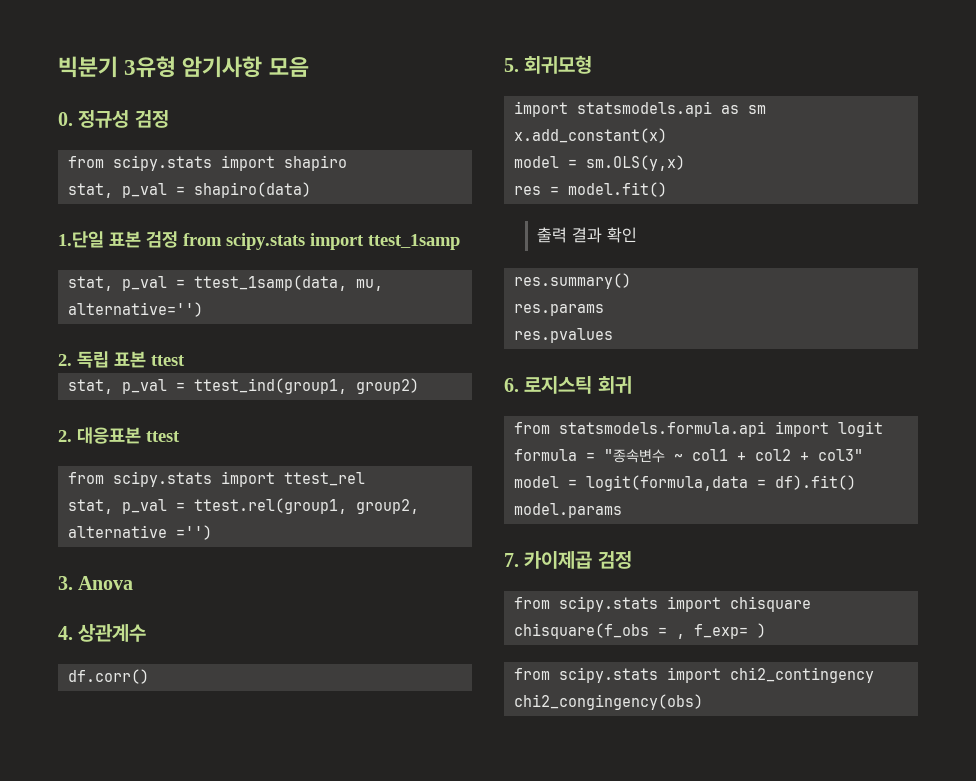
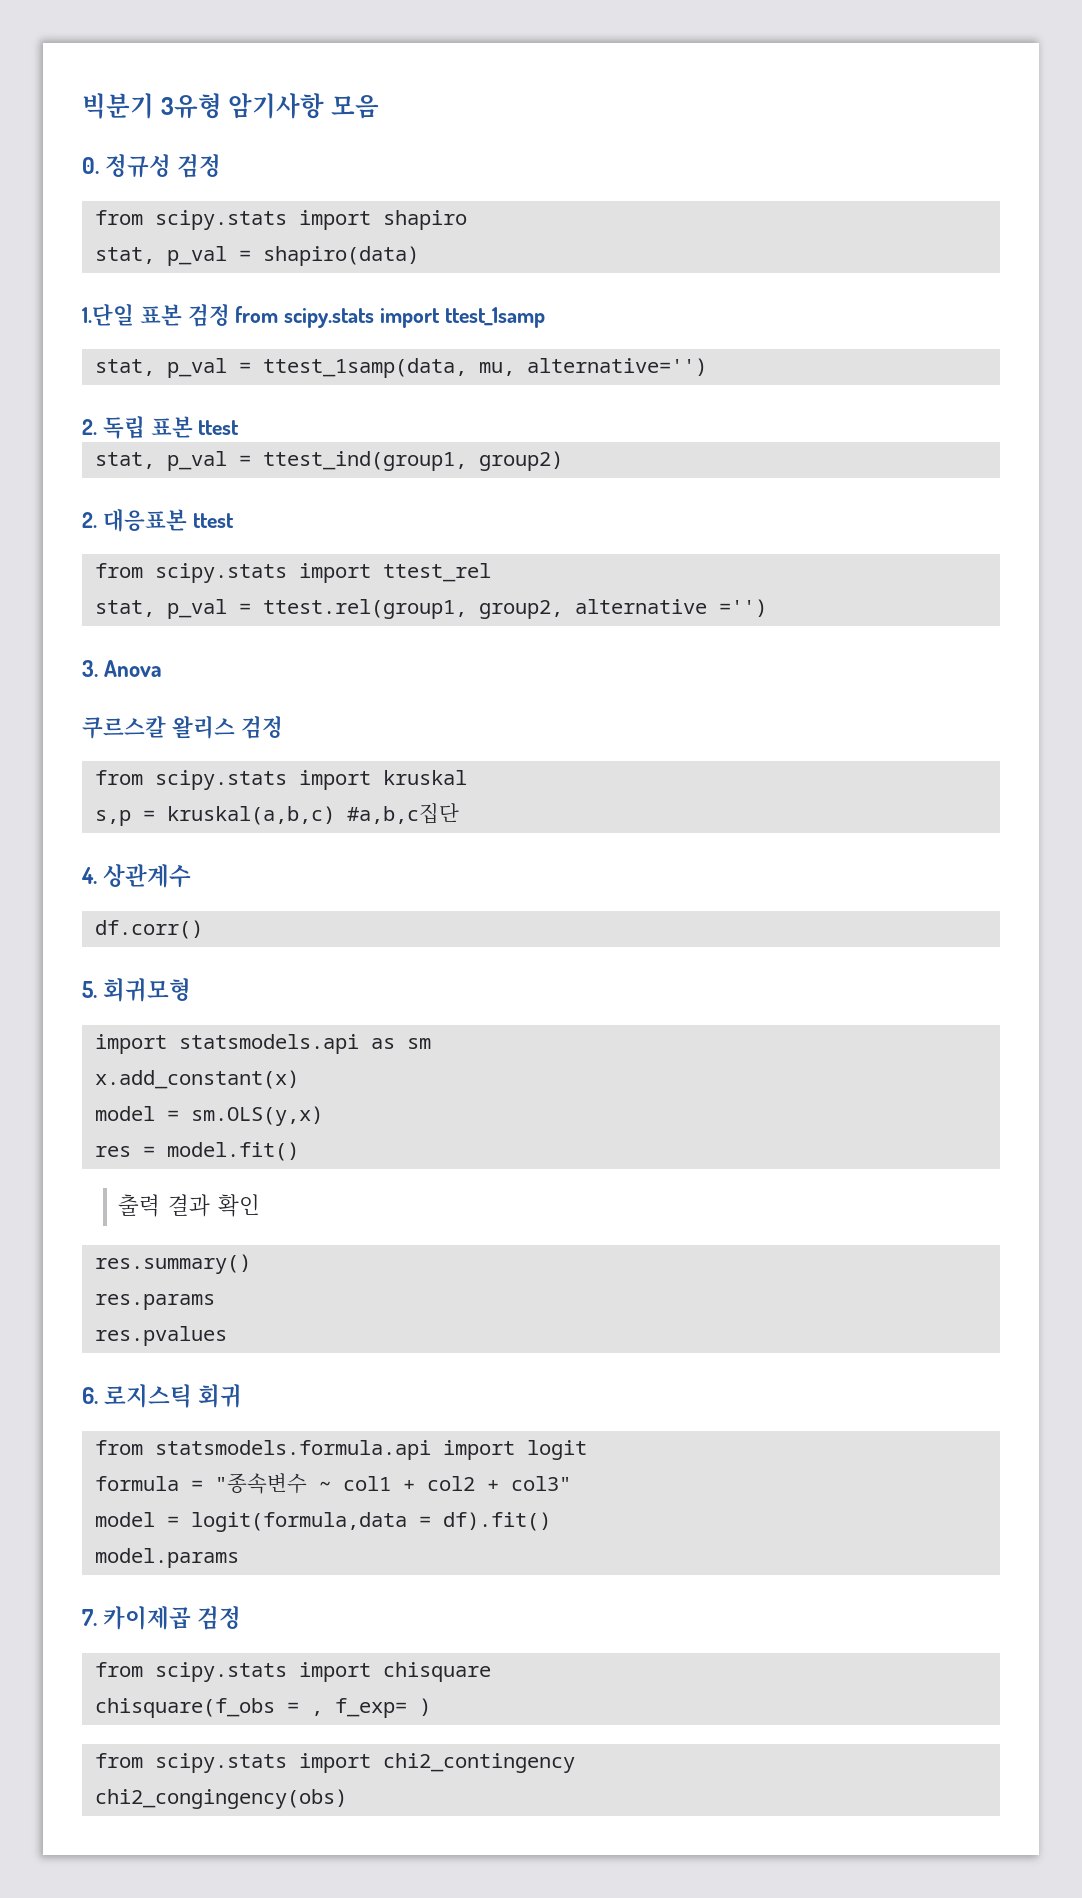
(134, 583) none -> [82,716,283,739] [94,770,467,790] [94,803,459,826] // 쿠르스칼 왈리스 검정 // from scipy.stats import kruskal // s,p = kruskal(a,b,c) #a,b,c집단

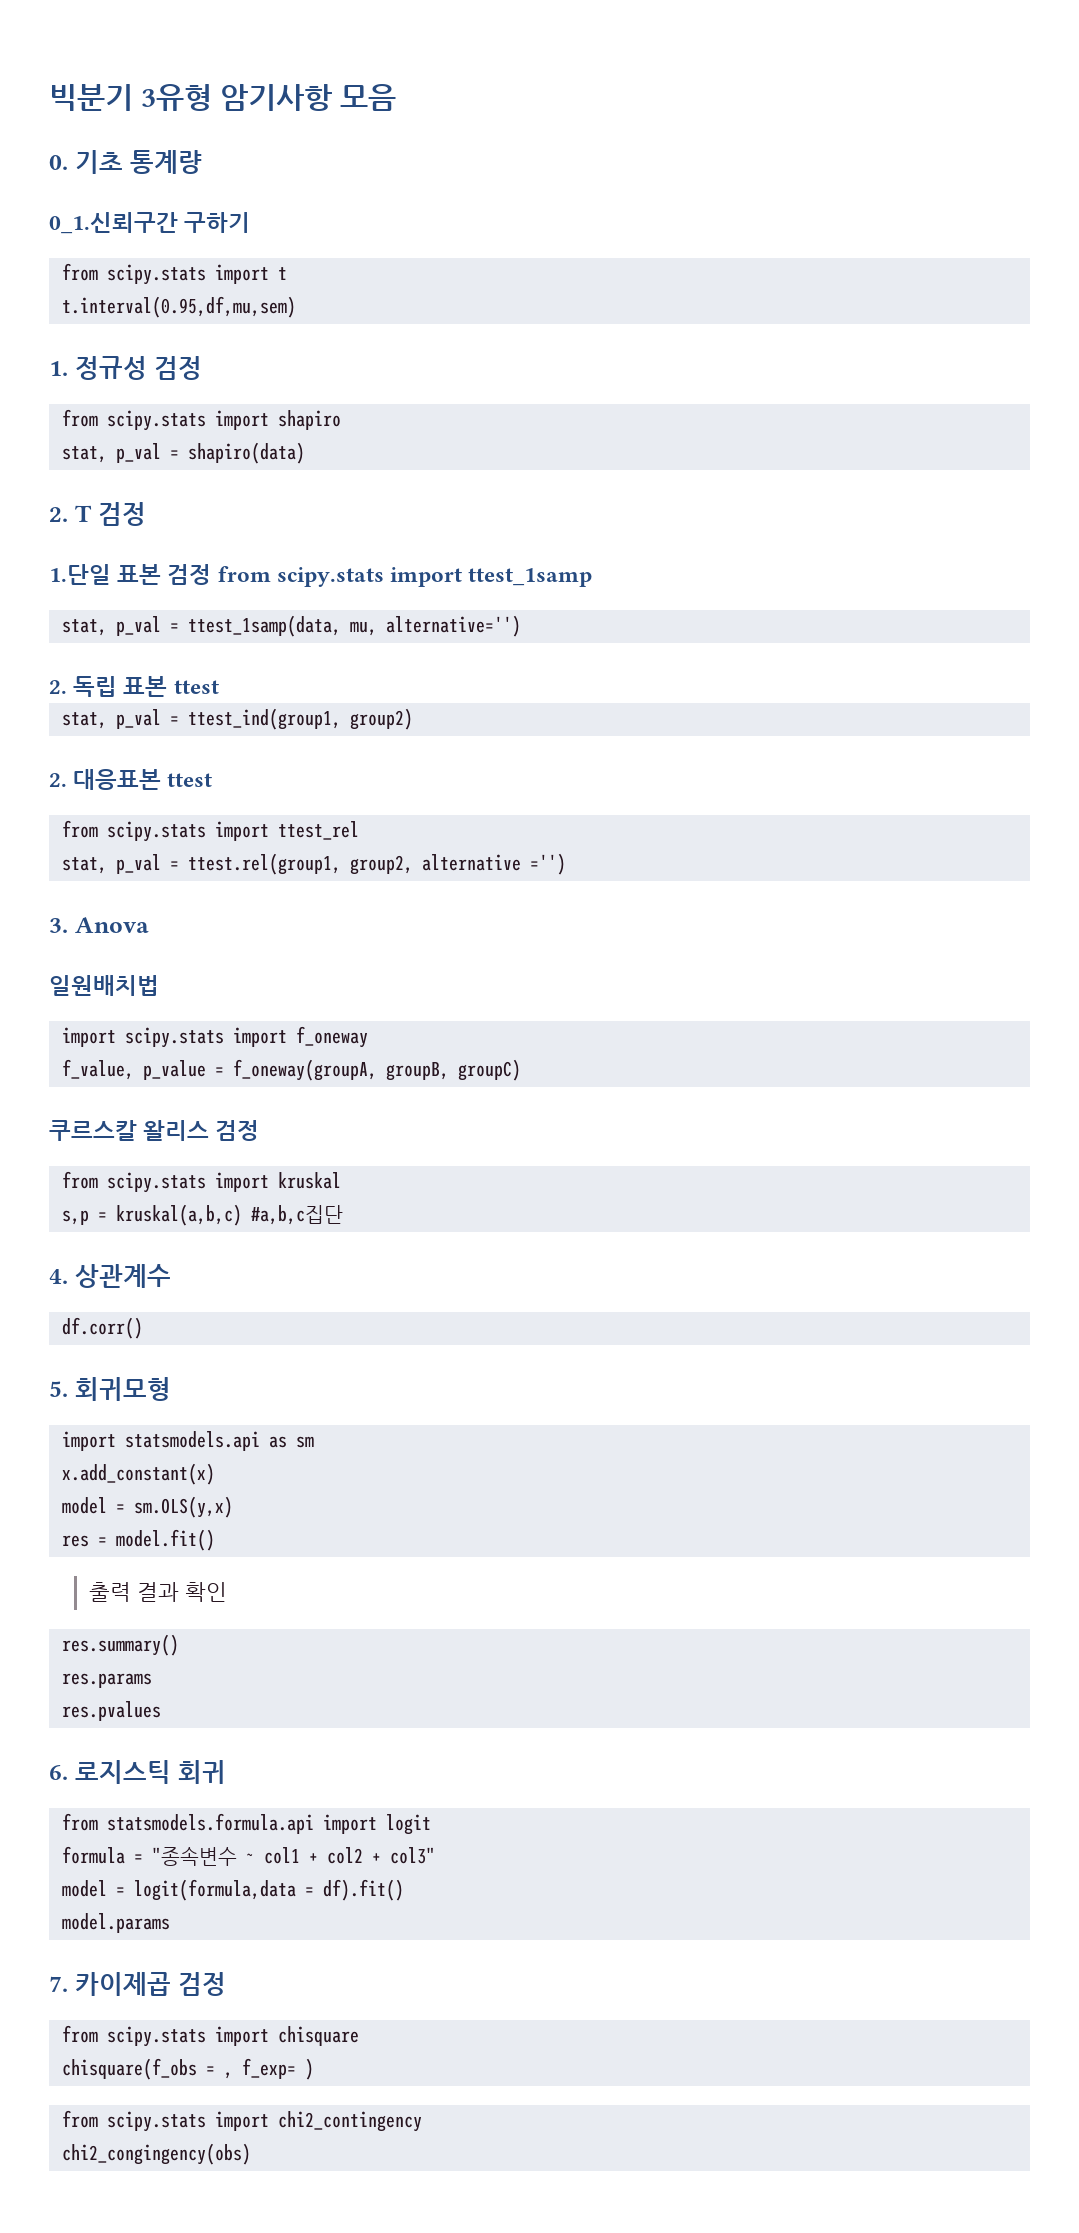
(99, 165) none -> [74,150,202,174] [49,212,251,234] [61,263,287,285] [61,296,296,318] [49,361,68,376] 기초 통계량 // 0_1.신뢰구간 구하기 // from scipy.stats import t // t.interval(0.95,df,mu,sem) // 1.
(419, 256) none -> [49,502,146,526] // 2. T 검정
(163, 668) none -> [49,975,159,996] [61,1026,368,1048] [61,1059,521,1081] // 일원배치법 // import scipy.stats import f_oneway // f_value, p_value = f_oneway(groupA, groupB, groupC)

